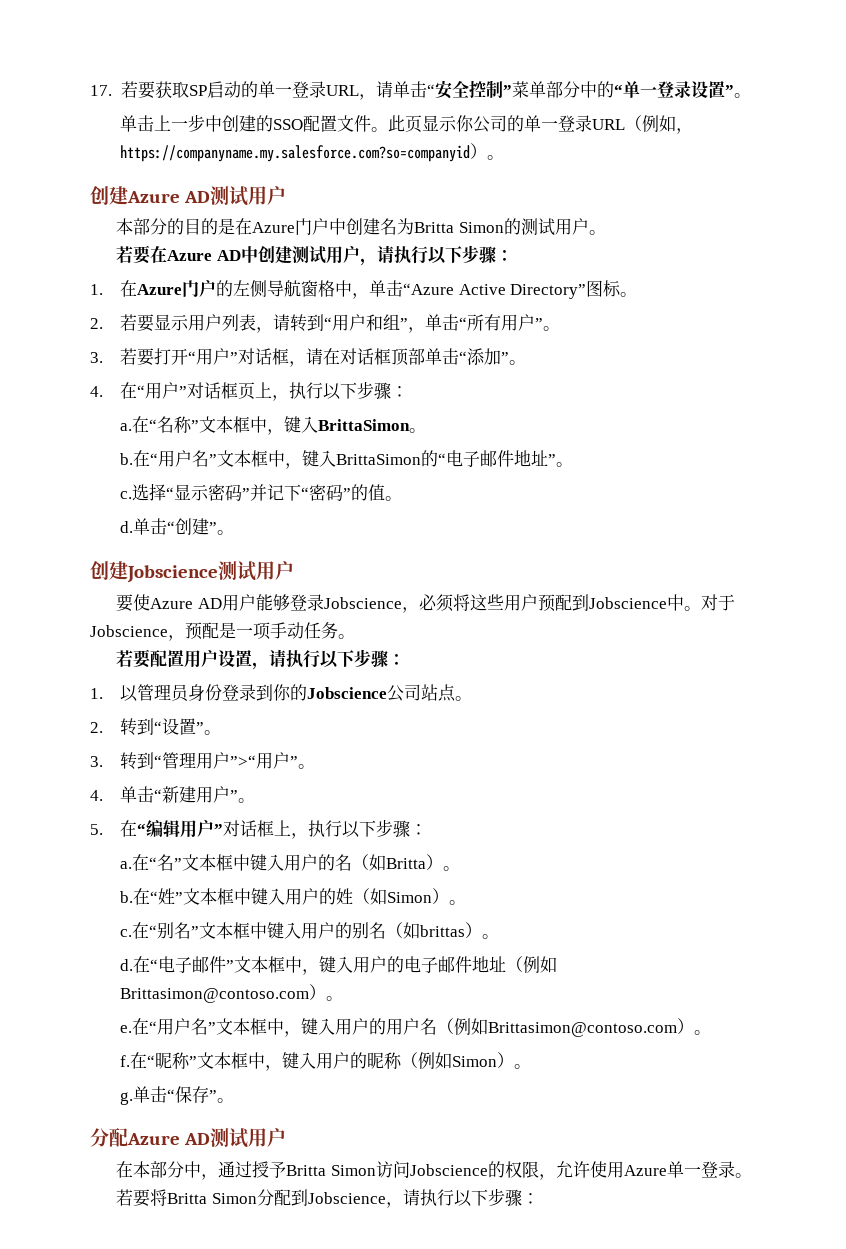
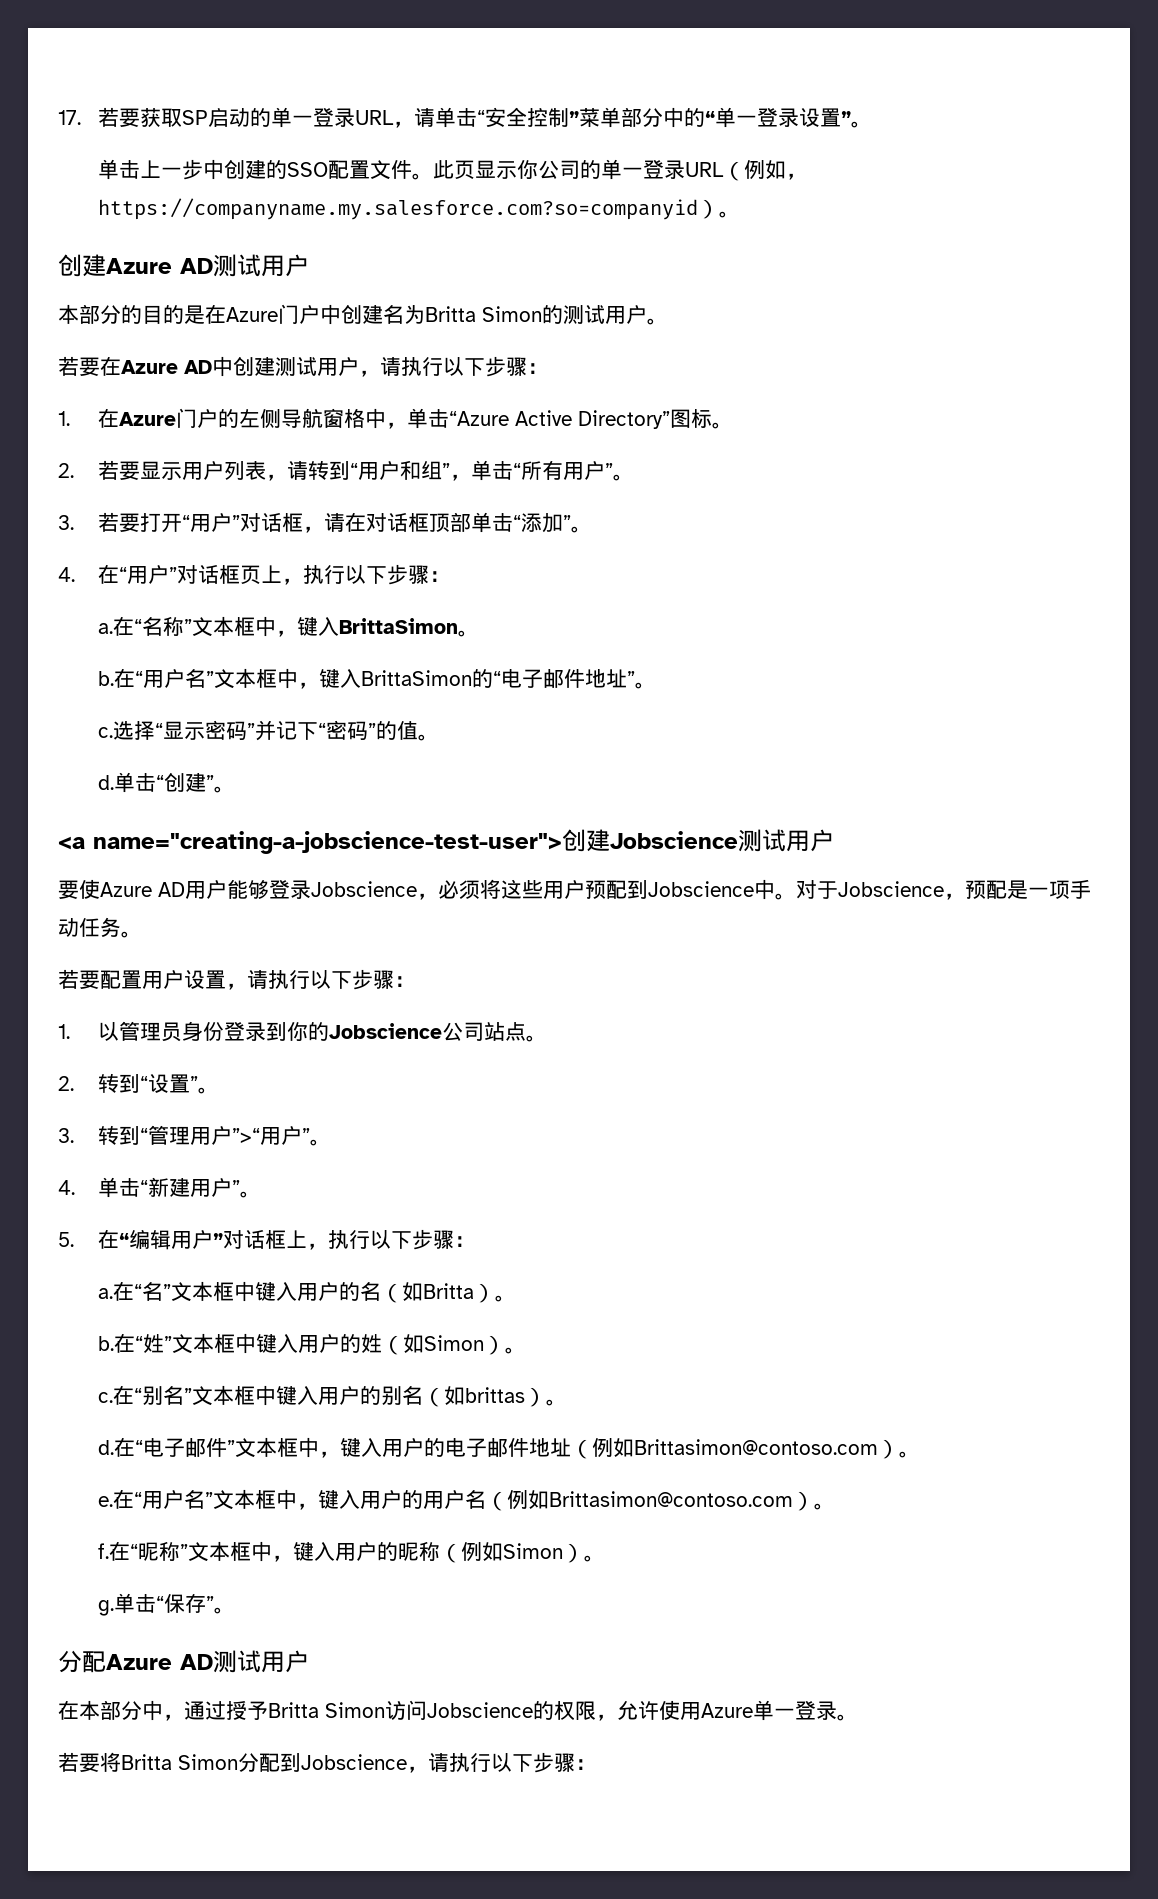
(235, 532) none -> [58,831,562,854] <a name="creating-a-jobscience-test-user">

